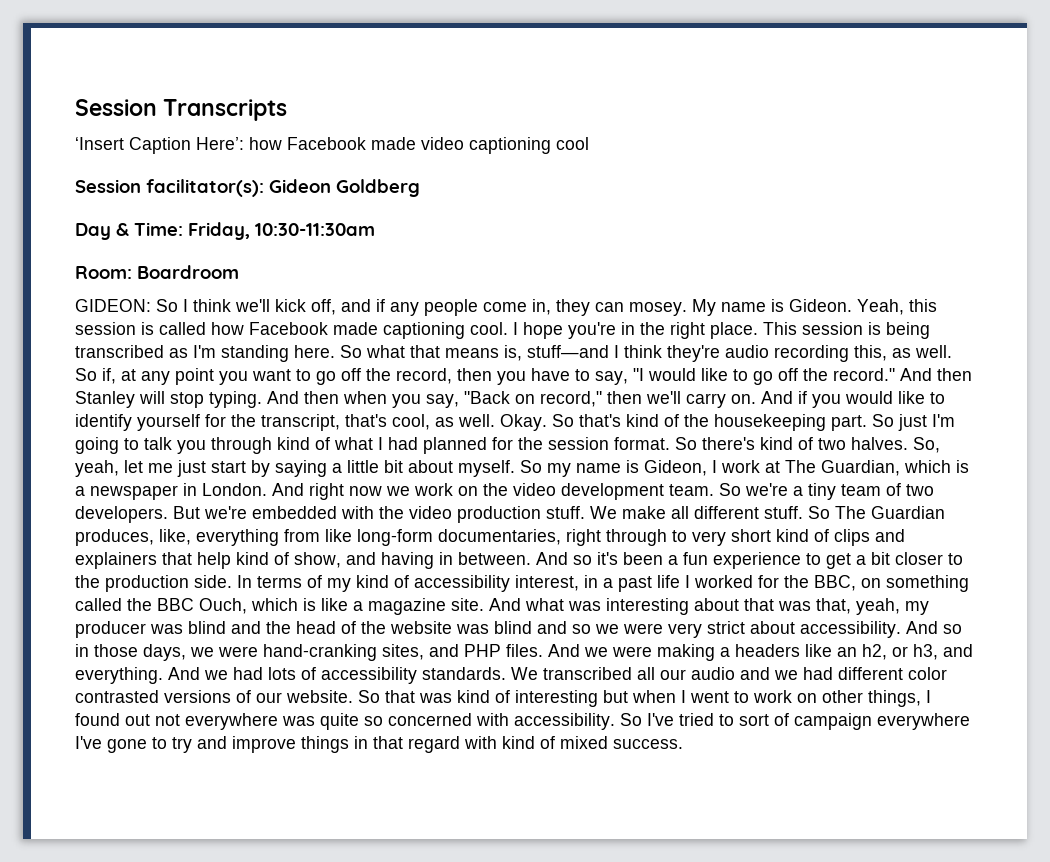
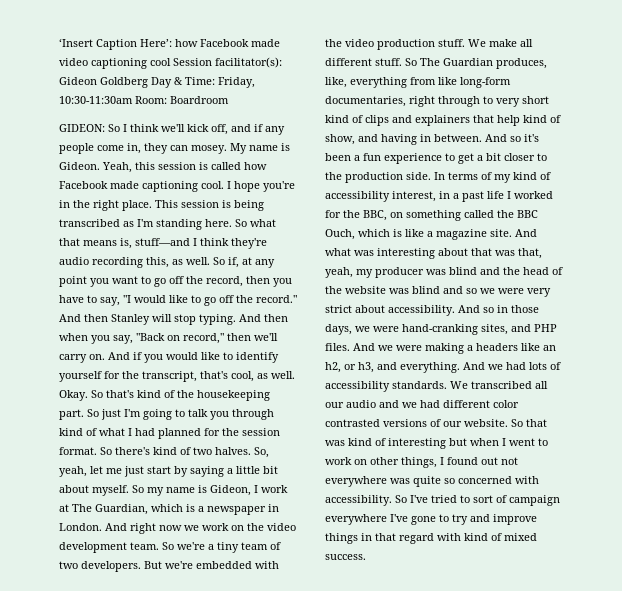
[75,99,288,121] Session Transcripts // -> (59, 42) none
(589, 143) // -> (171, 62) none
(420, 188) // -> (148, 82) none
(375, 229) // -> (133, 100) none

